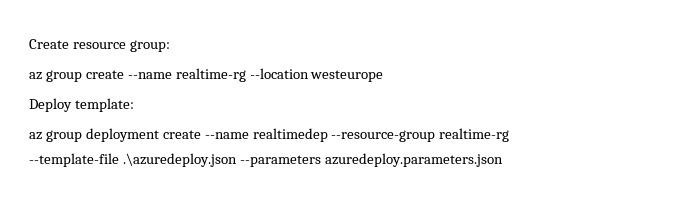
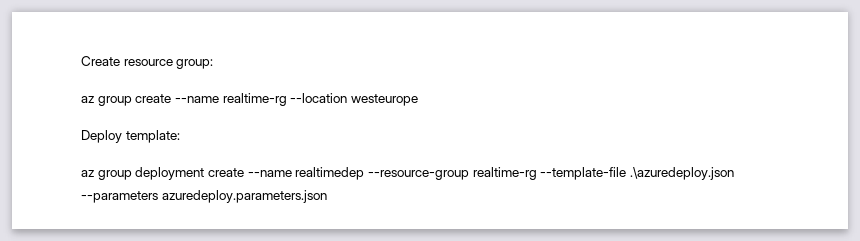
(510, 135) // -> (537, 173) none

